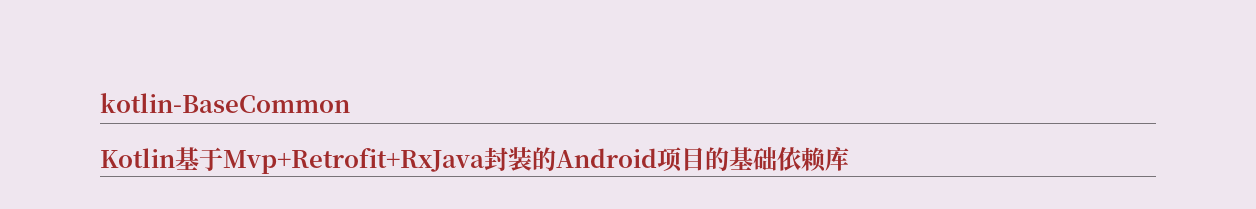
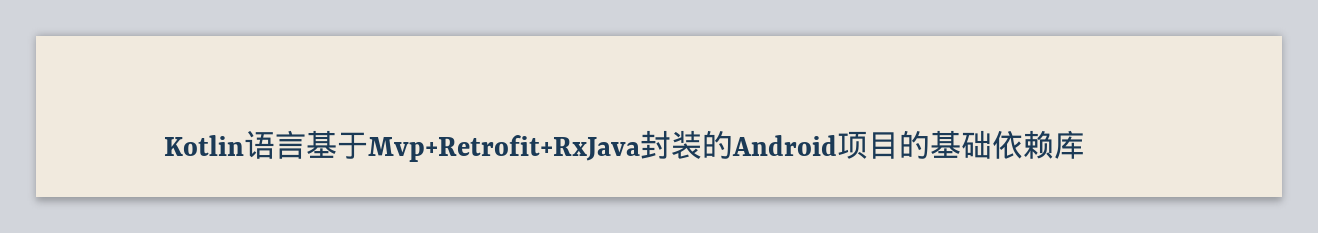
[100,93,350,113] [100,148,175,168] kotlin-BaseCommon // Kotlin -> [164,130,306,159] Kotlin语言

